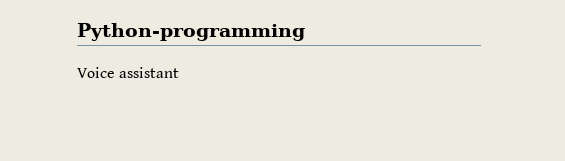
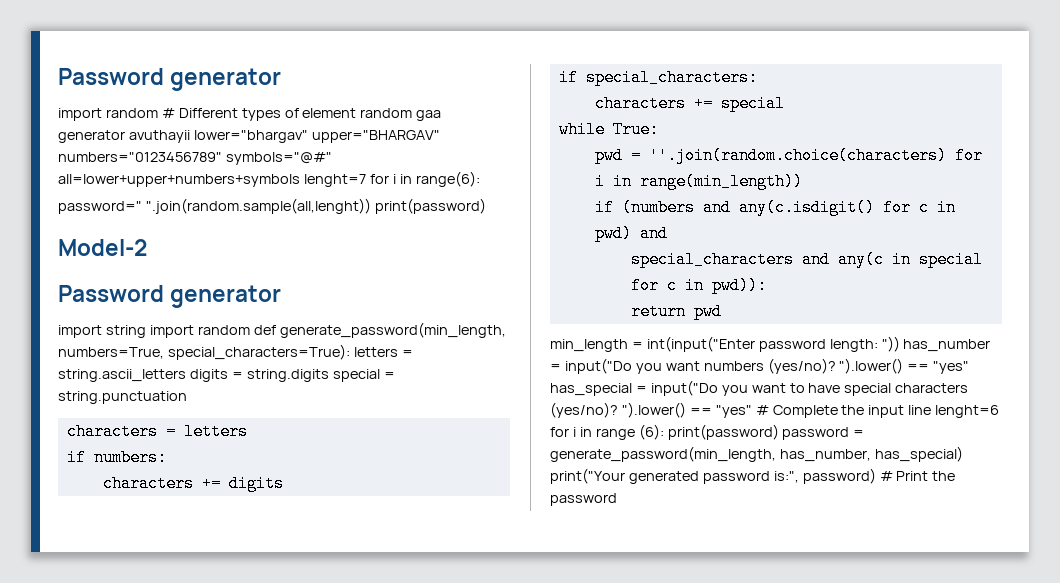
[77,23,305,41] [77,67,180,78] Python-programming // Voice assistant -> [58,68,282,91] [58,108,442,121] [58,130,440,143] [58,152,332,165] [58,171,480,187] [58,198,486,214] [58,239,147,256] [58,285,282,308] [58,322,506,338] [58,344,413,360] [58,369,395,382] [58,391,187,404] [66,423,248,440] [66,449,167,466] [102,475,284,492] [558,69,758,86] [594,95,785,112] [558,121,659,138] [594,147,983,164] [594,173,803,190] [594,199,956,216] [594,225,668,242] [630,251,983,268] [630,277,767,294] [630,303,722,320] [550,336,991,352] [550,358,970,374] [550,380,969,396] [550,402,1000,418] [550,424,865,440] [550,446,963,462] [550,468,956,484] [550,493,617,506] Password generator // import random # Different types of element random gaa generator avuthayii lower="bhargav" upper="BHARGAV" numbers="0123456789" symbols="@#" all=lower+upper+numbers+symbols lenght=7 for i in range(6): // password=" ".join(random.sample(all,lenght)) print(password) // Model-2 // Password generator // import string import random def generate_password(min_length, numbers=True, special_characters=True): letters = string.ascii_letters digits = string.digits special = string.punctuation // characters = letters // if numbers: // characters += digits // if special_characters: // characters += special // while True: // pwd = ''.join(random.choice(characters) for i in range(min_length)) // if (numbers and any(c.isdigit() for c in pwd) and // special_characters and any(c in special for c in pwd)): // return pwd // min_length = int(input("Enter password length: ")) has_number = input("Do you want numbers (yes/no)? ").lower() == "yes" has_special = input("Do you want to have special characters (yes/no)? ").lower() == "yes" # Complete the input line lenght=6 for i in range (6): print(password) password = generate_password(min_length, has_number, has_special) print("Your generated password is:", password) # Print the password

